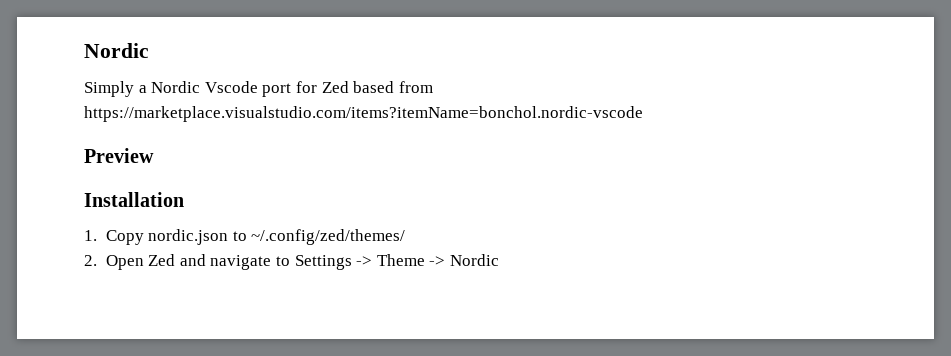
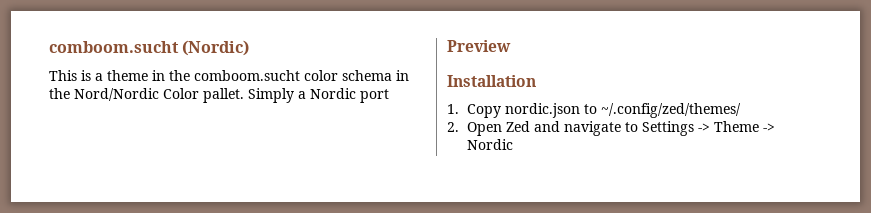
[84,43,149,58] Nordic // -> [49,40,250,56] [49,70,409,81] [49,88,244,103] comboom.sucht (Nordic) // This is a theme in the comboom.sucht color schema in the Nord/Nordic Color pallet.
[204,81,258,93] Vscode -> (356, 93) none
[295,81,433,93] [84,106,643,122] for Zed based from https://marketplace.visualstudio.com/items?itemName=bonchol.nordic-vscode -> (389, 96) none

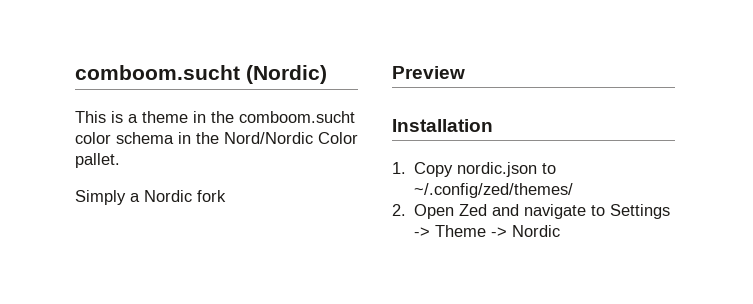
(244, 95) none -> (120, 160) //
[360,89,389,103] port -> [197,190,226,202] fork

